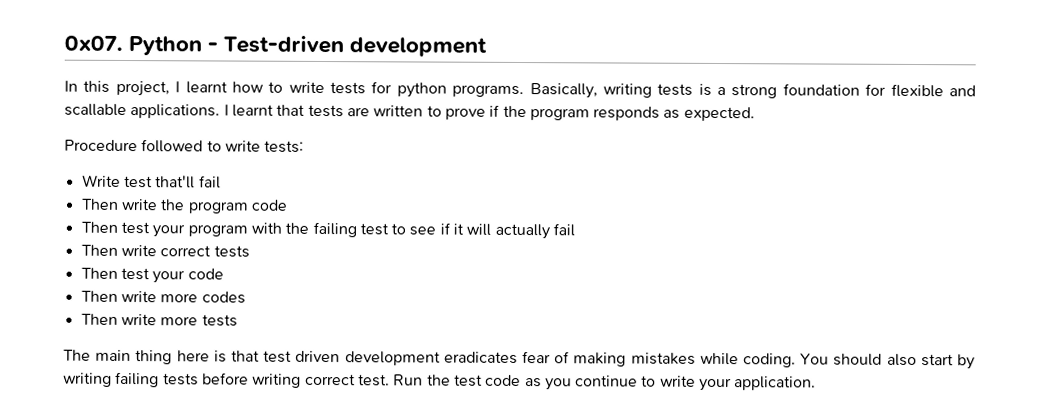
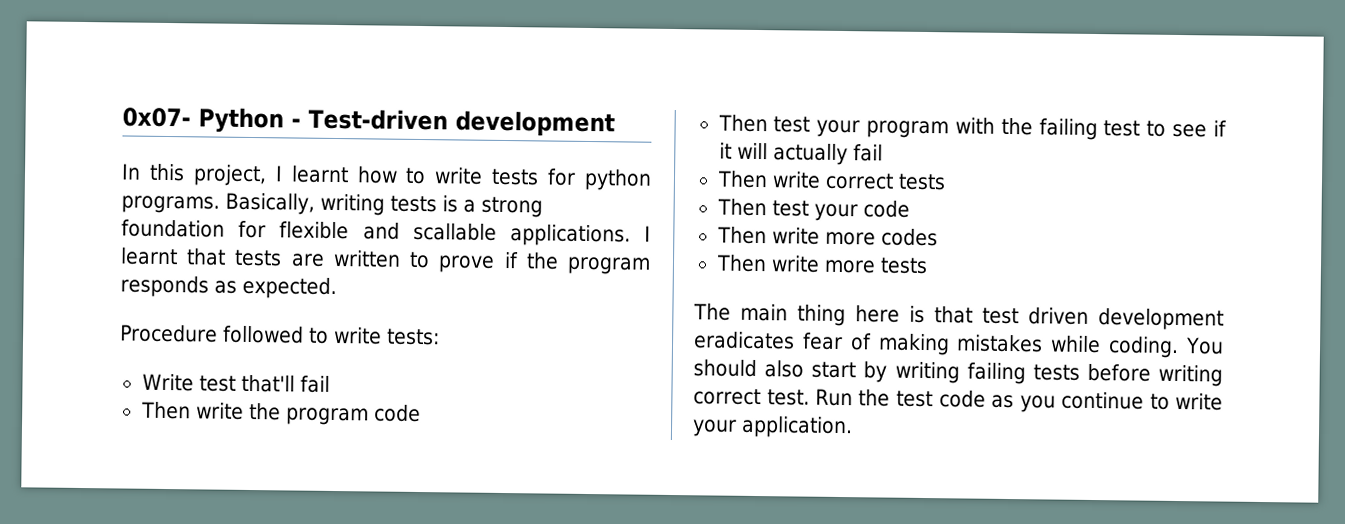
[64,35,123,51] 0x07. -> [122,107,191,128] 0x07-

